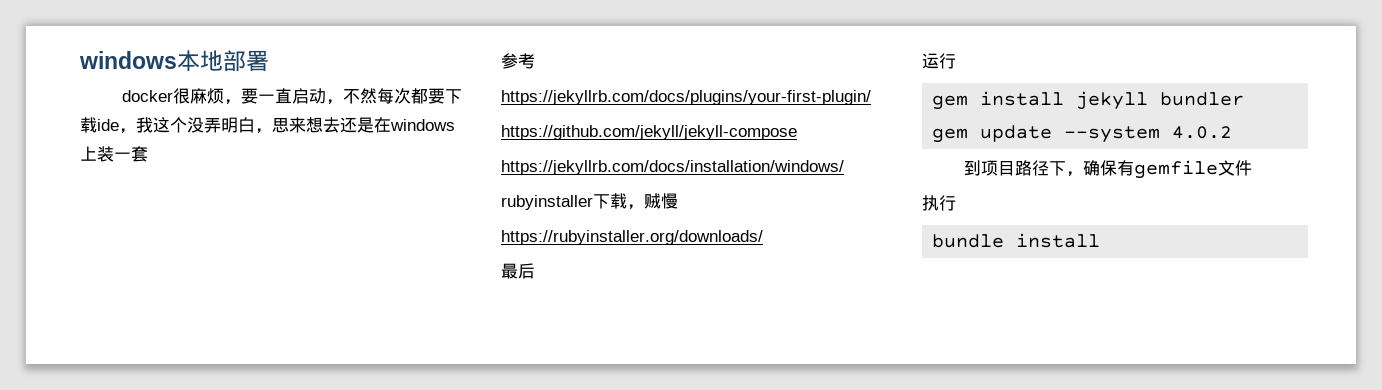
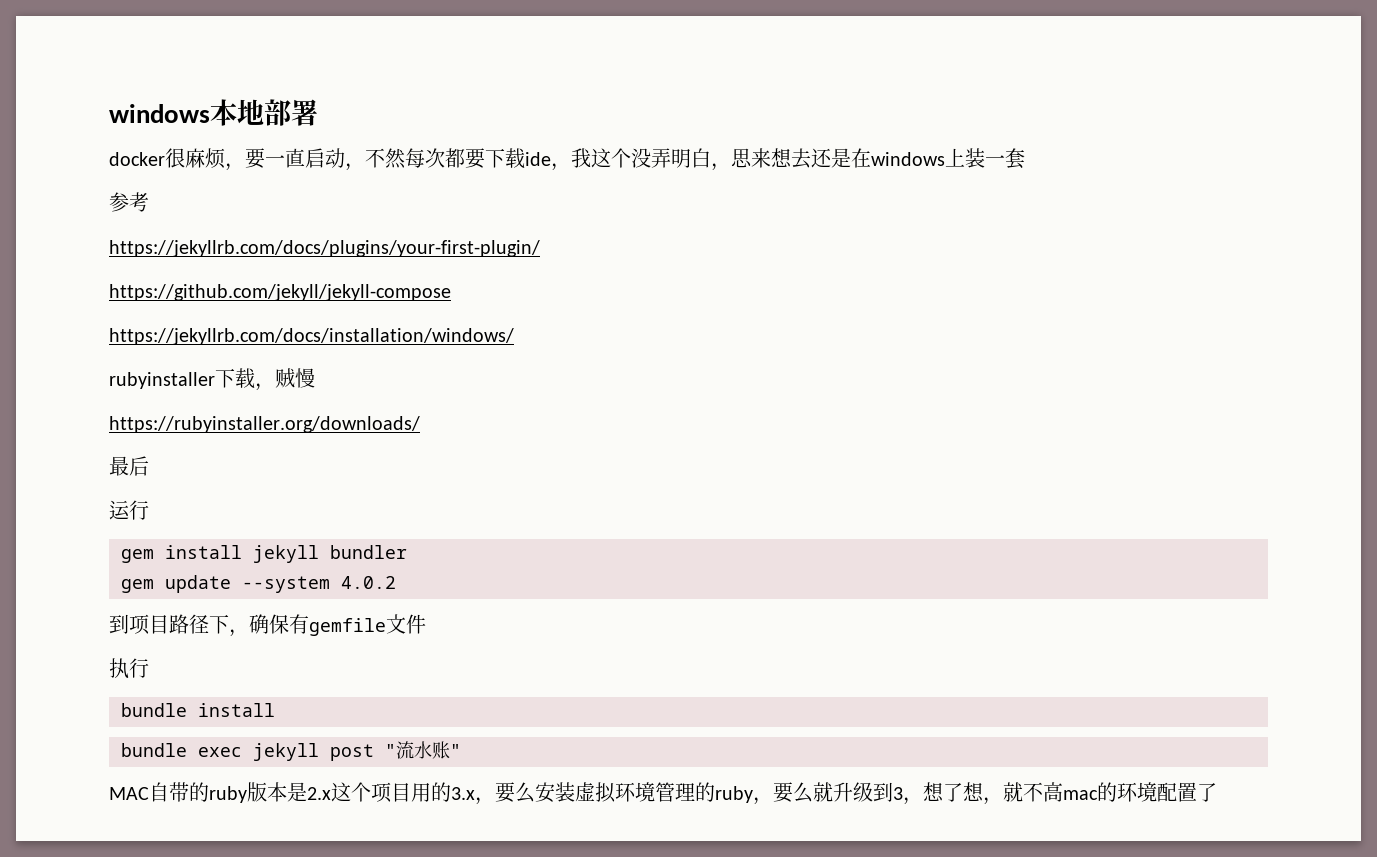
(1101, 240) none -> [121,741,461,761] [109,782,1217,805] // bundle exec jekyll post "流水账" // MAC自带的ruby版本是2.x这个项目用的3.x，要么安装虚拟环境管理的ruby，要么就升级到3，想了想，就不高mac的环境配置了

